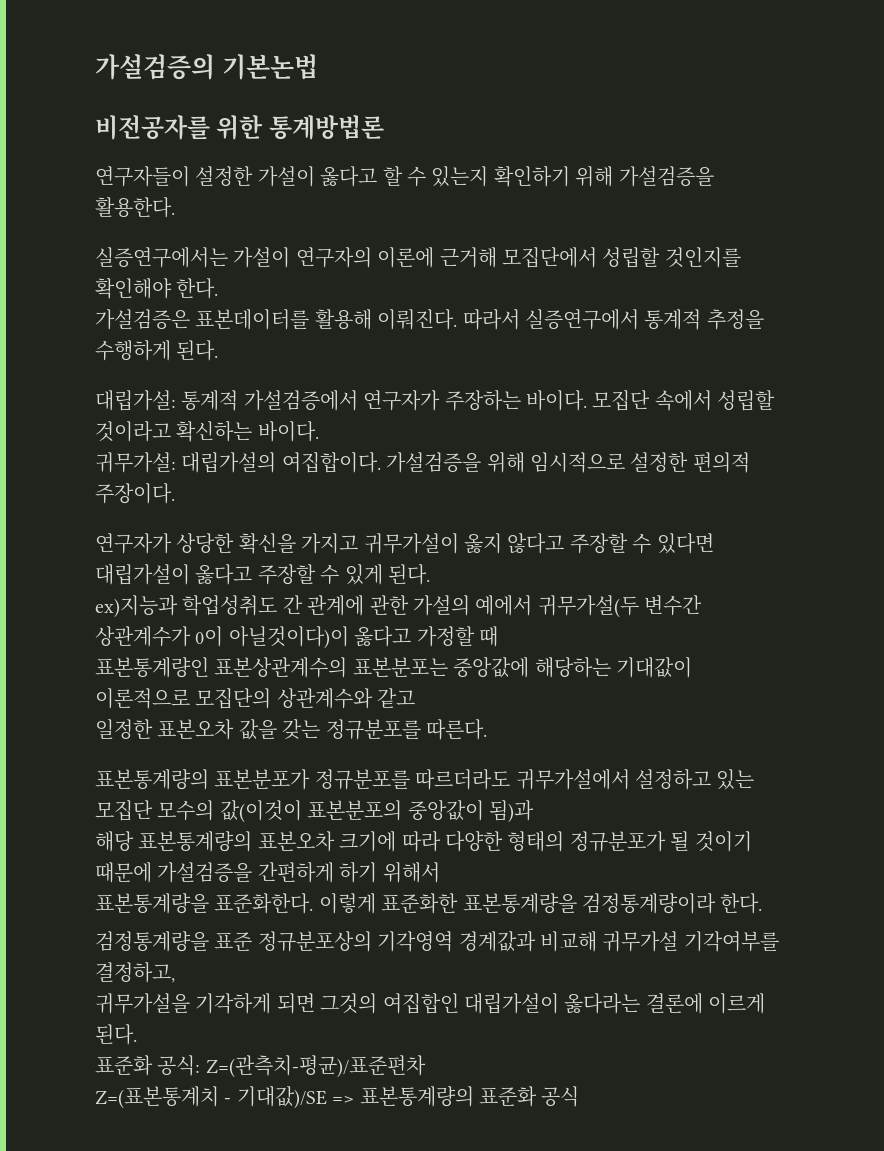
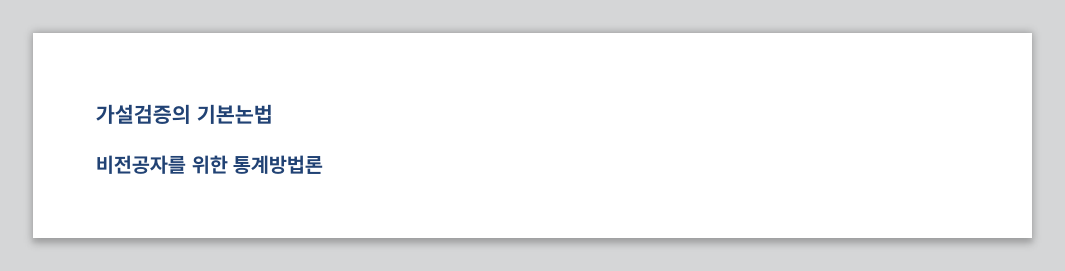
[95,166,714,187] [95,197,175,218] [95,247,741,268] [95,278,219,299] [95,309,764,330] [95,340,219,361] [95,390,776,411] [95,421,319,442] [95,452,750,473] [95,483,175,504] [95,533,714,554] [95,564,430,585] [95,595,703,618] [95,626,498,649] [95,657,692,678] [95,688,416,709] [95,719,487,740] [95,769,755,790] [95,800,534,823] [95,831,752,852] [95,862,440,883] [95,893,763,914] [95,931,779,952] [95,962,175,983] [95,993,766,1014] [95,1024,137,1045] [95,1055,426,1078] [95,1086,580,1109] // 연구자들이 설정한 가설이 옳다고 할 수 있는지 확인하기 위해 가설검증을 활용한다. // 실증연구에서는 가설이 연구자의 이론에 근거해 모집단에서 성립할 것인지를 확인해야 한다. // 가설검증은 표본데이터를 활용해 이뤄진다. 따라서 실증연구에서 통계적 추정을 수행하게 된다. // 대립가설: 통계적 가설검증에서 연구자가 주장하는 바이다. 모집단 속에서 성립할 것이라고 확신하는 바이다. // 귀무가설: 대립가설의 여집합이다. 가설검증을 위해 임시적으로 설정한 편의적 주장이다. // 연구자가 상당한 확신을 가지고 귀무가설이 옳지 않다고 주장할 수 있다면 대립가설이 옳다고 주장할 수 있게 된다. // ex)지능과 학업성취도 간 관계에 관한 가설의 예에서 귀무가설(두 변수간 상관계수가 0이 아닐것이다)이 옳다고 가정할 때 // 표본통계량인 표본상관계수의 표본분포는 중앙값에 해당하는 기대값이 이론적으로 모집단의 상관계수와 같고 // 일정한 표본오차 값을 갖는 정규분포를 따른다. // 표본통계량의 표본분포가 정규분포를 따르더라도 귀무가설에서 설정하고 있는 모집단 모수의 값(이것이 표본분포의 중앙값이 됨)과 // 해당 표본통계량의 표본오차 크기에 따라 다양한 형태의 정규분포가 될 것이기 때문에 가설검증을 간편하게 하기 위해서 // 표본통계량을 표준화한다. 이렇게 표준화한 표본통계량을 검정통계량이라 한다. // 검정통계량을 표준 정규분포상의 기각영역 경계값과 비교해 귀무가설 기각여부를 결정하고, // 귀무가설을 기각하게 되면 그것의 여집합인 대립가설이 옳다라는 결론에 이르게 된다. // 표준화 공식: Z=(관측치-평균)/표준편차 // Z=(표본통계치 - 기대값)/SE => 표본통계량의 표준화 공식 -> (324, 164) none

